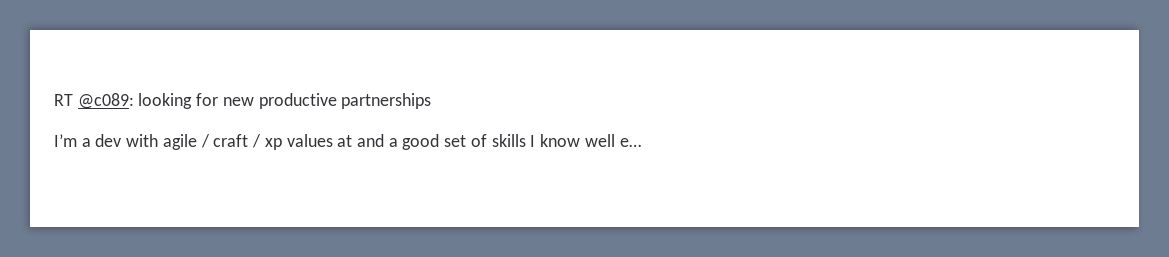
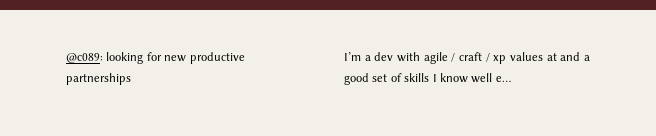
[54,94,73,106] RT -> (66, 58) none

